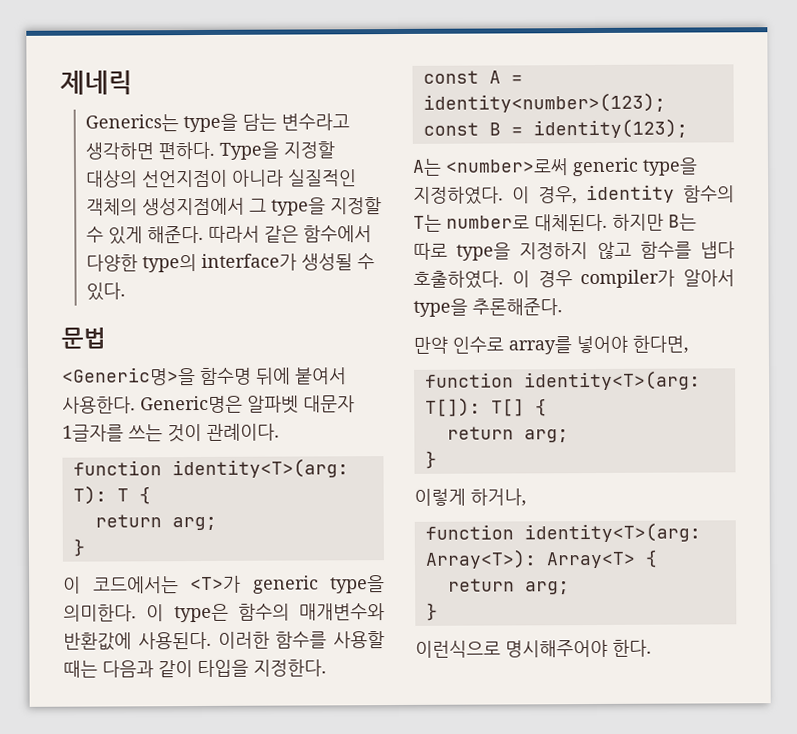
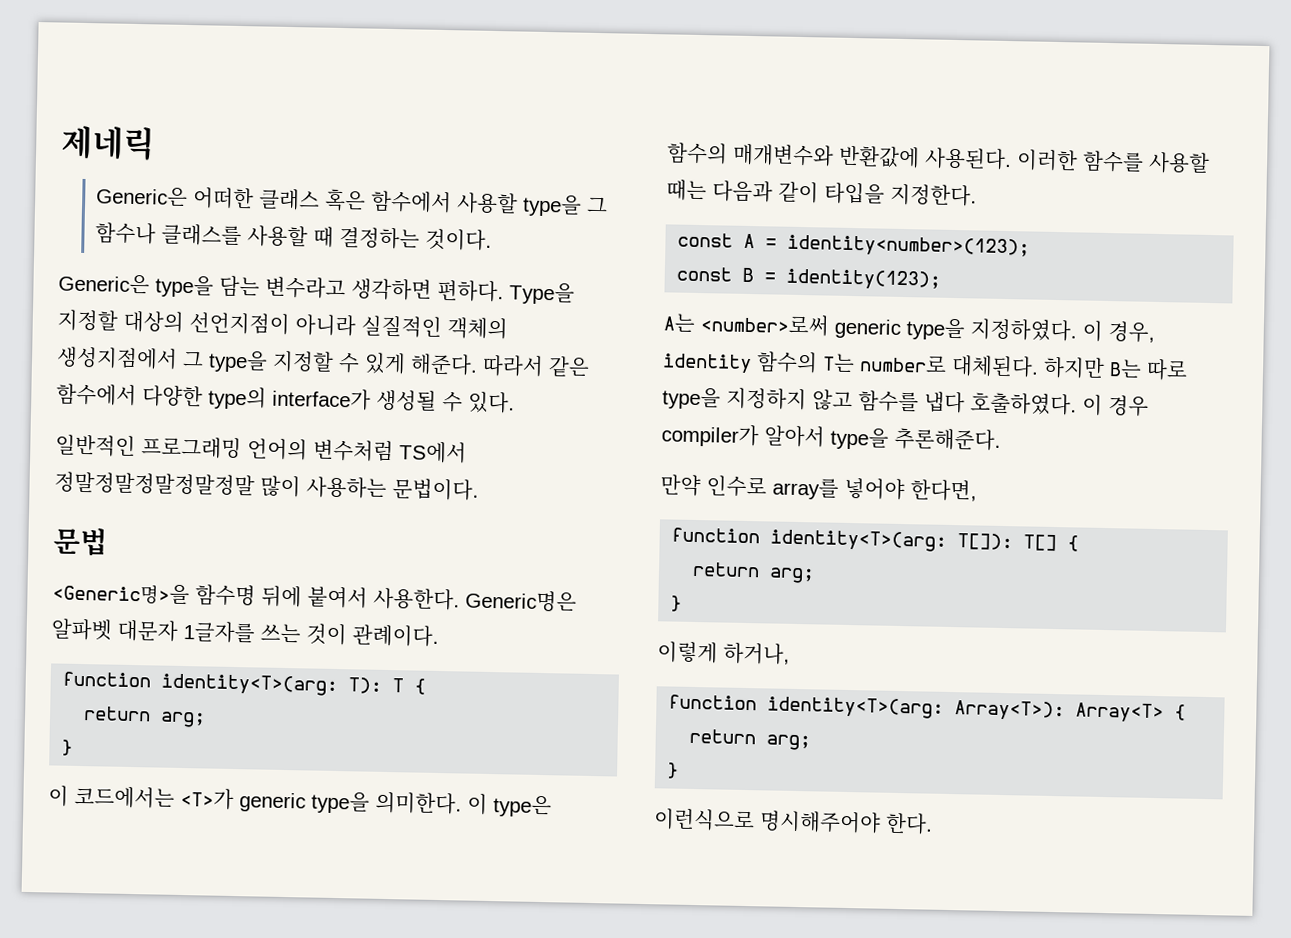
[85,114,180,132] Generics는 -> [96,186,609,217] [95,222,493,251] [58,273,150,295] Generic은 어떠한 클래스 혹은 함수에서 사용할 type을 그 함수나 클래스를 사용할 때 결정하는 것이다. // Generic은
(127, 291) none -> [55,434,467,464] [54,471,479,501] // 일반적인 프로그래밍 언어의 변수처럼 TS에서 정말정말정말정말정말 많이 사용하는 문법이다.

